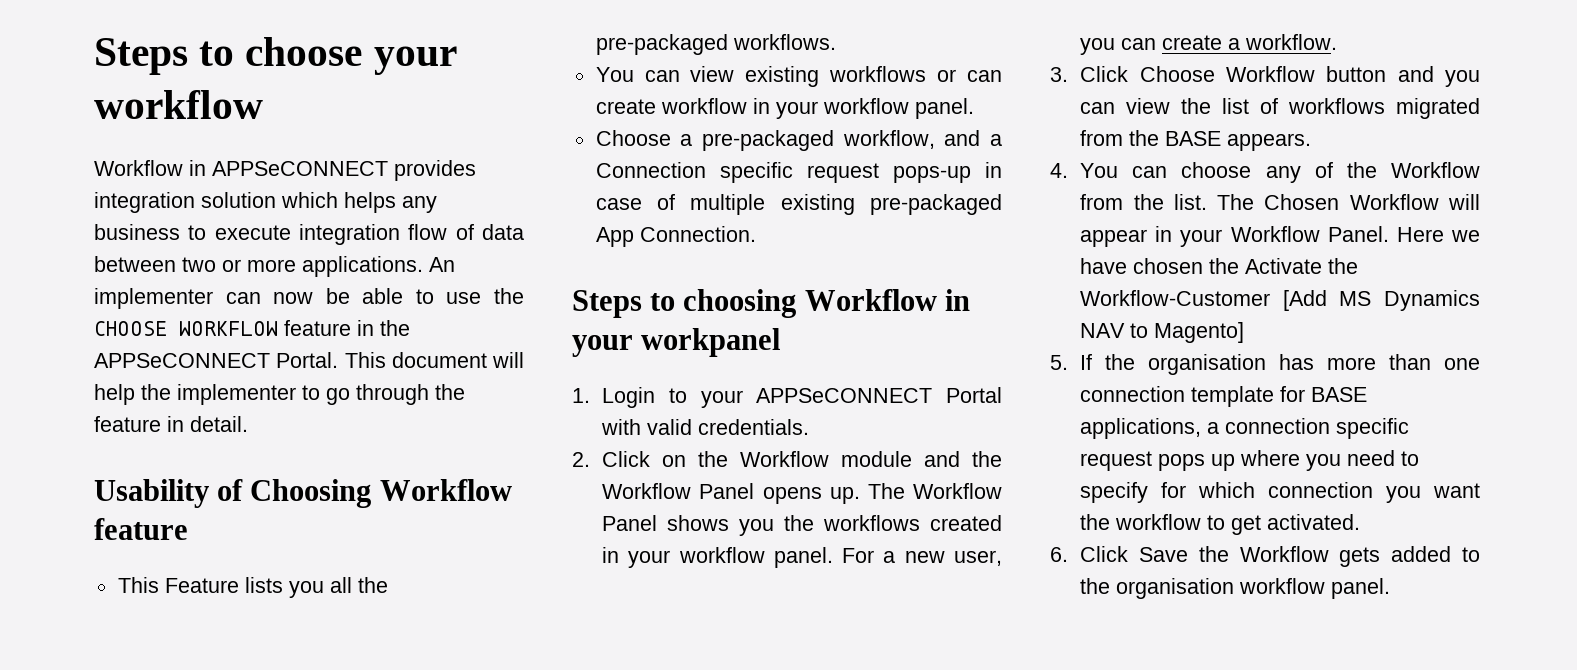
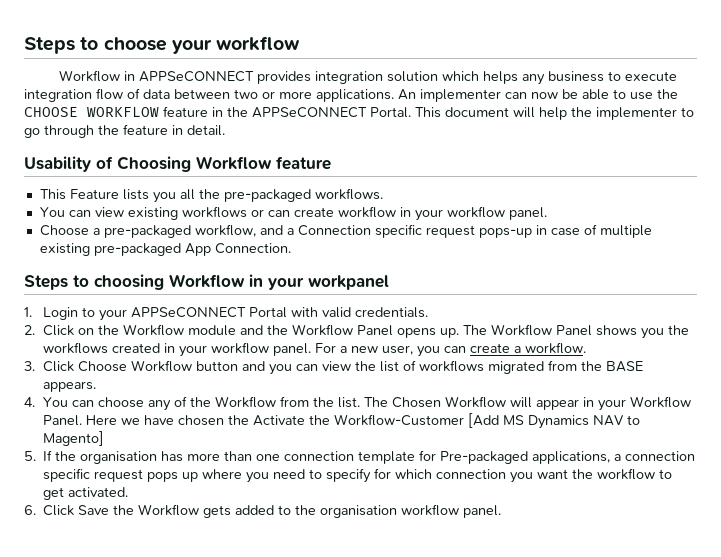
[1311,387,1368,402] BASE -> [440,451,529,464] Pre-packaged

